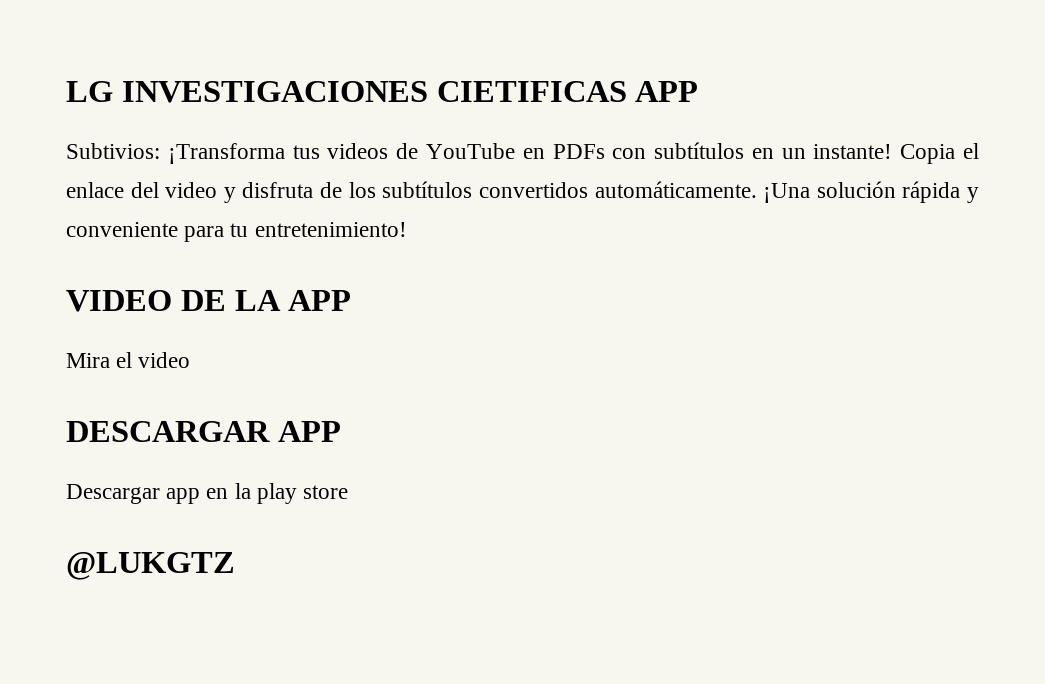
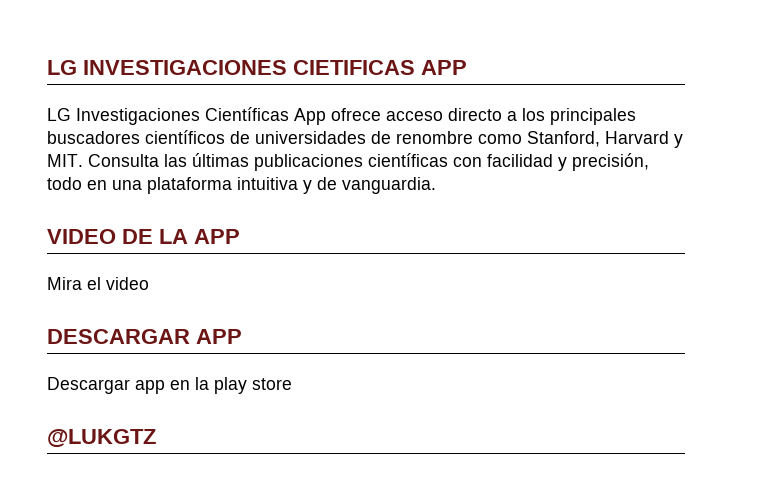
[66,142,980,164] [66,181,980,203] [66,222,407,242] Subtivios: ¡Transforma tus videos de YouTube en PDFs con subtítulos en un instante! Copia el enlace del video y disfruta de los subtítulos convertidos automáticamente. ¡Una solución rápida y conveniente para tu entretenimiento! -> [47,107,636,125] [47,130,683,148] [47,153,649,171] [47,177,436,194] LG Investigaciones Científicas App ofrece acceso directo a los principales buscadores científicos de universidades de renombre como Stanford, Harvard y MIT. Consulta las últimas publicaciones científicas con facilidad y precisión, todo en una plataforma intuitiva y de vanguardia.

